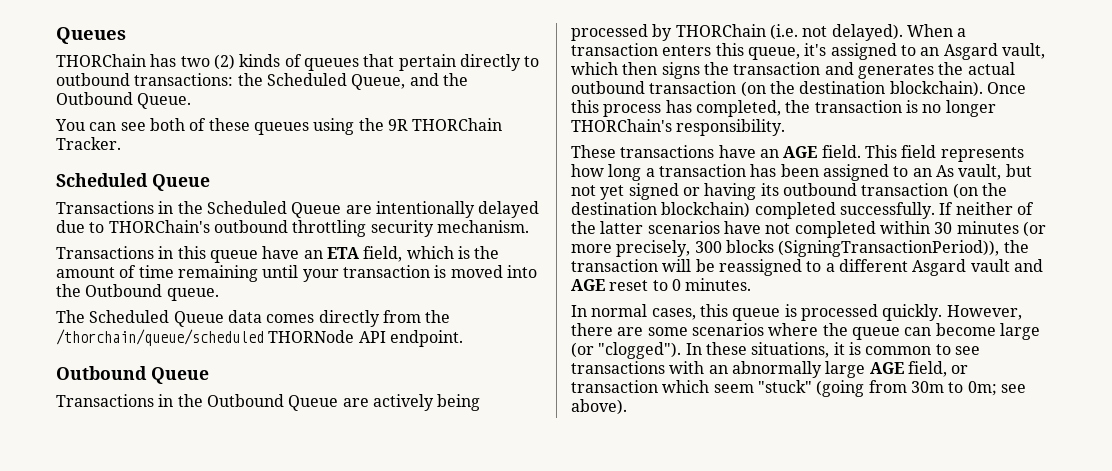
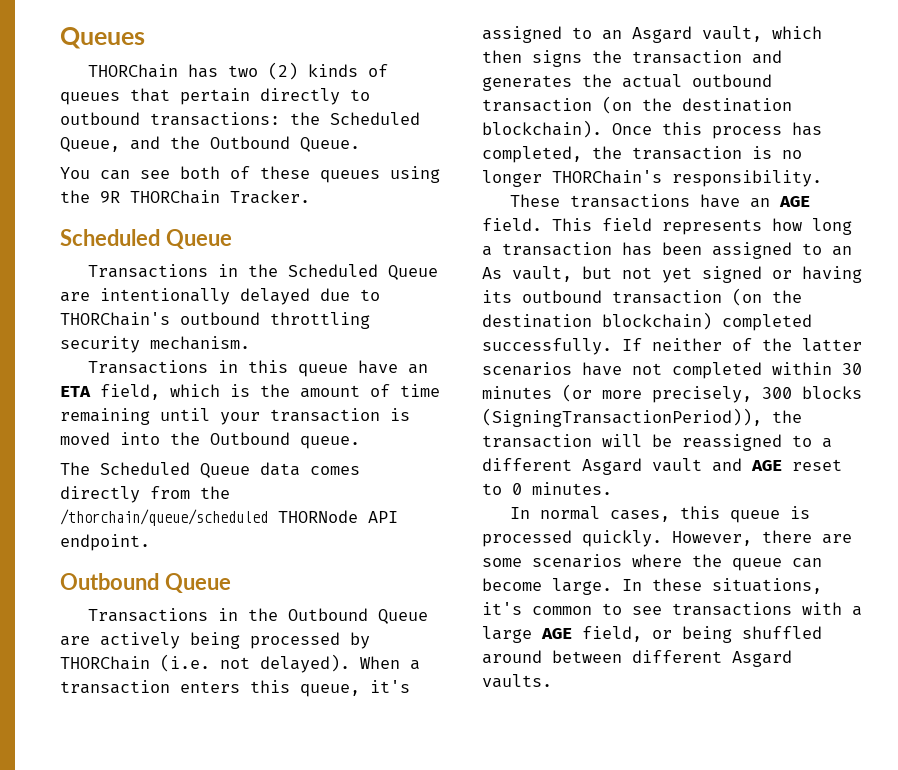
[999,323,1040,340] [571,342,682,359] large (or "clogged"). -> [552,578,612,595] large.
[833,342,861,355] it is -> [482,602,522,615] it's
[708,361,822,378] an abnormally -> [852,606,862,616] a
[571,380,1026,397] [571,399,627,415] transaction which seem "stuck" (going from 30m to 0m; see above). -> [682,626,822,643] [482,650,792,667] [482,674,552,688] being shuffled around between different Asgard vaults.

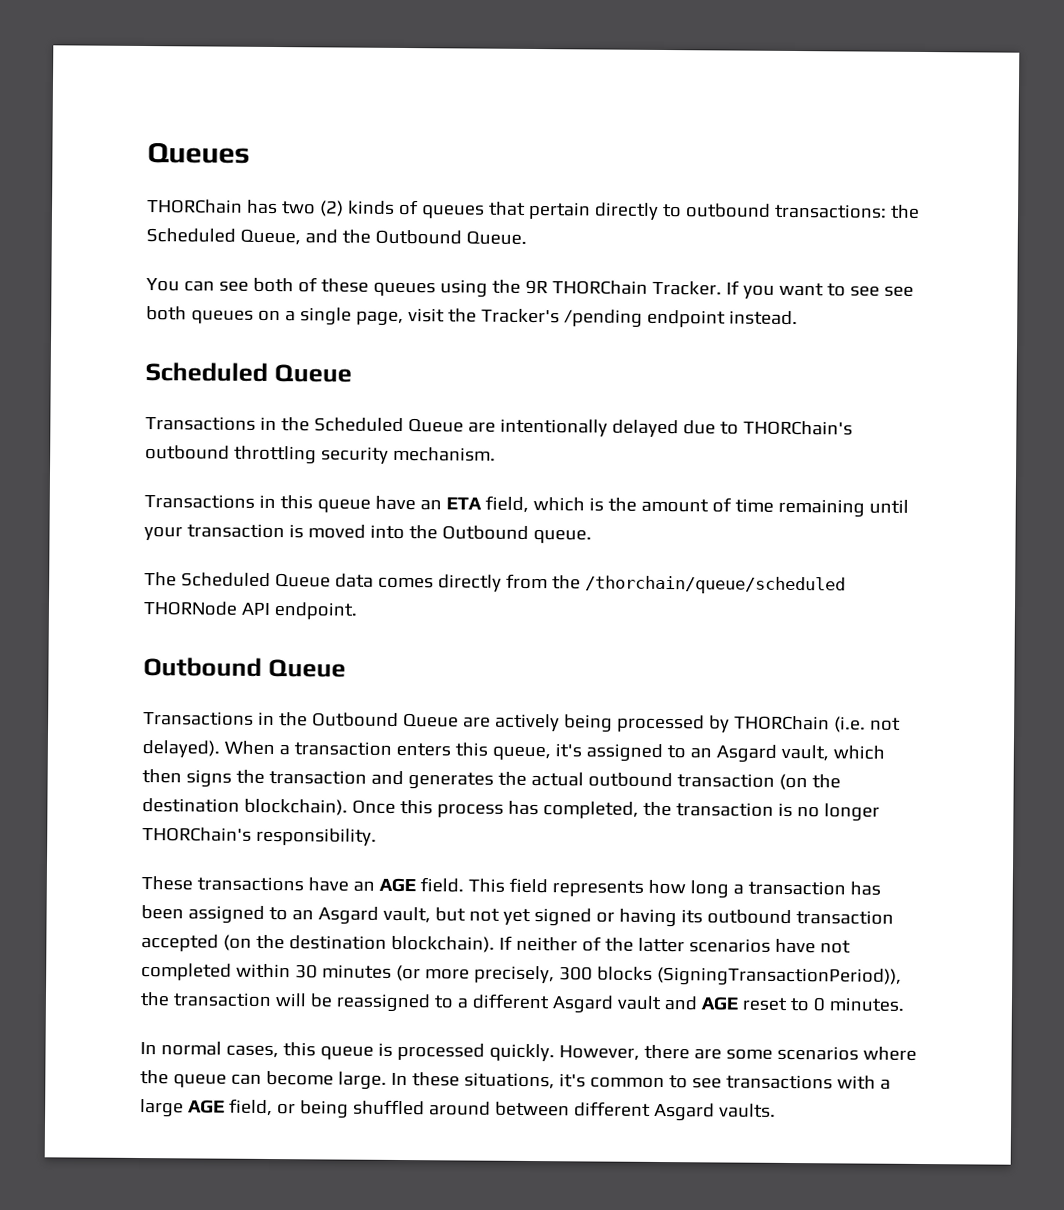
(310, 197) none -> [725,280,914,299] [146,306,798,328] If you want to see see both queues on a single page, visit the Tracker's /pending endpoint instead.
[482,267,502,279] As -> [317,906,379,925] Asgard
[732,288,802,306] [482,312,812,331] [482,338,612,355] (on the destination blockchain) completed successfully. -> [141,934,495,953] accepted (on the destination blockchain).

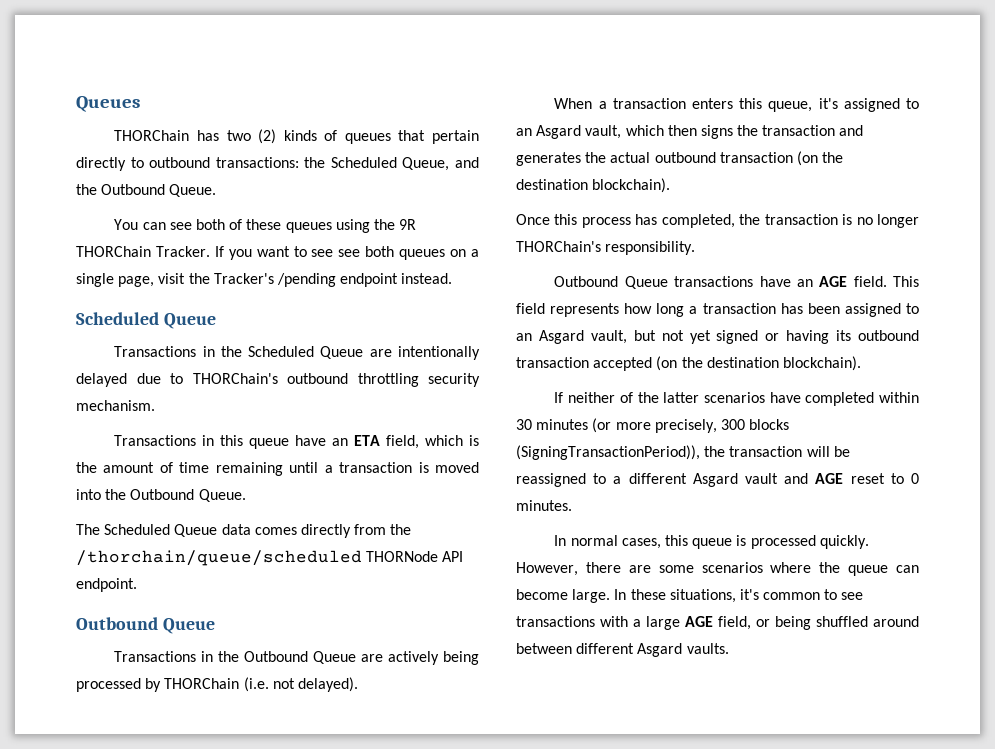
[144,526,183,541] your -> [324,465,333,473] a
[532,529,592,544] queue. -> [198,489,246,502] Queue.
(220, 749) none -> (358, 684) //
(348, 807) none -> (671, 185) //
[141,876,193,891] These -> [554,276,668,289] Outbound Queue
(495, 944) none -> (861, 363) //
[819,940,851,954] not -> (801, 397) none

